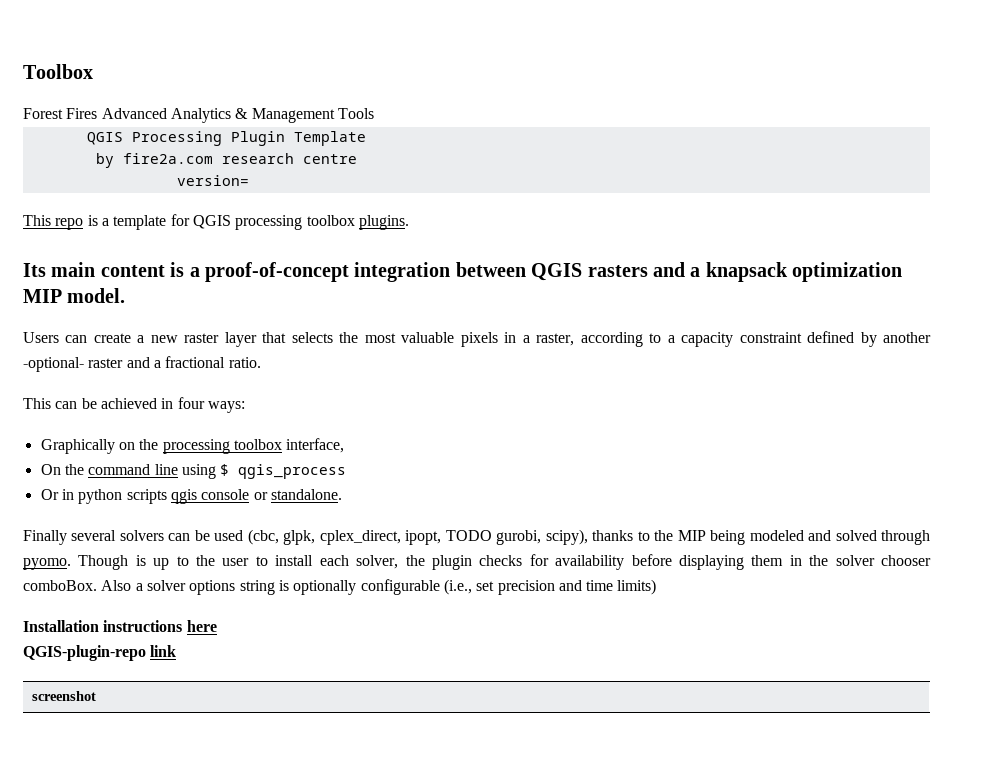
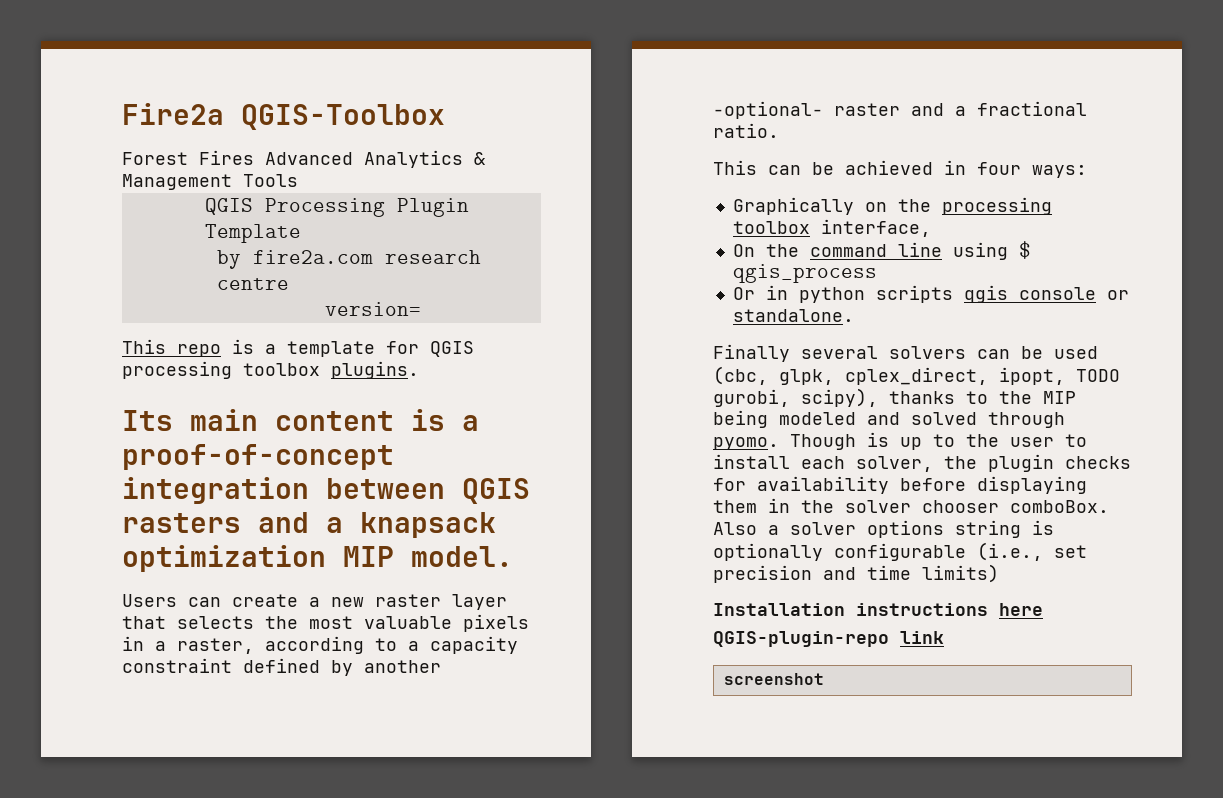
[23,64,93,79] Toolbox -> [122,103,445,130] Fire2a QGIS-Toolbox

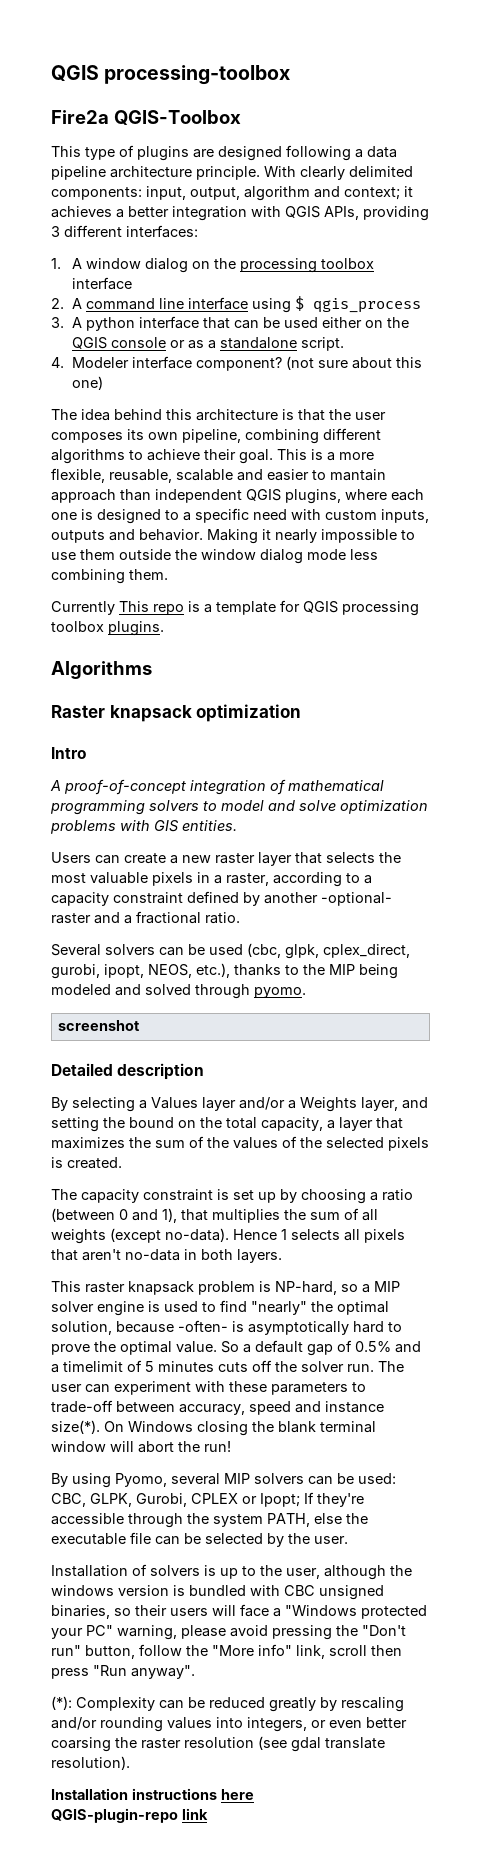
(122, 114) none -> [51,65,291,85] QGIS processing-toolbox //
[122,150,486,168] [122,174,298,190] [204,198,469,217] [204,224,301,243] [216,250,481,269] [216,278,289,290] [324,302,421,316] Forest Fires Advanced Analytics & Management Tools // QGIS Processing Plugin Template // by fire2a.com research centre // version= // -> [51,145,397,161] [51,166,413,180] [51,186,413,201] [51,206,429,221] [51,225,198,238] [51,258,374,273] [71,277,132,290] [51,296,421,313] [51,316,409,331] [71,337,344,351] [51,356,422,371] [71,376,103,390] [51,409,386,421] [51,428,381,444] [51,449,374,464] [51,468,386,483] [51,489,424,504] [51,508,429,524] [51,529,415,544] [51,549,378,564] [51,569,168,584] [51,601,115,615] This type of plugins are designed following a data pipeline architecture principle. With clearly delimited components: input, output, algorithm and context; it achieves a better integration with QGIS APIs, providing 3 different interfaces: // 1. A window dialog on the processing toolbox interface // 2. A command line interface using $ qgis_process // 3. A python interface that can be used either on the QGIS console or as a standalone script. // 4. Modeler interface component? (not sure about this one) // The idea behind this architecture is that the user composes its own pipeline, combining different algorithms to achieve their goal. This is a more flexible, reusable, scalable and easier to mantain approach than independent QGIS plugins, where each one is designed to a specific need with custom inputs, outputs and behavior. Making it nearly impossible to use them outside the window dialog mode less combining them. // Currently
[122,409,479,431] [122,444,394,470] [122,477,530,504] [122,512,496,538] [122,545,513,572] Its main content is a proof-of-concept integration between QGIS rasters and a knapsack optimization MIP model. -> [51,661,152,679] [51,704,302,722] [51,747,87,759] [50,779,384,795] [50,800,428,815] [50,820,237,834] Algorithms // Raster knapsack optimization // Intro // A proof-of-concept integration of mathematical programming solvers to model and solve optimization problems with GIS entities.
[713,160,1087,178] [732,197,1052,215] [732,219,931,237] [732,241,1031,260] [732,264,877,283] [732,285,1129,303] [732,309,854,322] [713,344,878,362] This can be achieved in four ways: // Graphically on the processing toolbox interface, // On the command line using $ qgis_process // Or in python scripts qgis console or standalone. // Finally several -> [51,944,101,956] Several
[999,367,1120,385] [713,388,878,407] ipopt, TODO gurobi, scipy), -> [51,963,230,979] gurobi, ipopt, NEOS, etc.),
[790,432,1087,450] [713,454,1131,472] [713,476,1087,494] [713,498,1109,513] [713,520,1054,538] [713,542,1087,561] [713,564,999,583] Though is up to the user to install each solver, the plugin checks for availability before displaying them in the solver chooser comboBox. Also a solver options string is optionally configurable (i.e., set precision and time limits) -> [58,1020,141,1031] [51,1063,205,1080] [51,1097,428,1112] [51,1117,403,1132] [51,1136,429,1151] [51,1157,122,1169] [51,1189,413,1204] [51,1208,378,1223] [51,1228,405,1244] [51,1249,282,1263] [51,1281,400,1295] [51,1300,389,1316] [51,1320,402,1335] [51,1340,421,1356] [51,1360,404,1373] [51,1381,366,1395] [51,1400,384,1415] [51,1420,376,1436] [51,1441,231,1453] [51,1473,396,1488] [51,1492,364,1507] [51,1513,368,1528] [51,1532,348,1547] [51,1564,412,1580] [51,1585,384,1600] [51,1604,427,1619] [51,1625,406,1640] [51,1644,402,1659] [51,1665,195,1679] [51,1696,404,1712] [51,1717,407,1732] [51,1736,385,1752] [51,1756,130,1770] // screenshot // Detailed description // By selecting a Values layer and/or a Weights layer, and setting the bound on the total capacity, a layer that maximizes the sum of the values of the selected pixels is created. // The capacity constraint is set up by choosing a ratio (between 0 and 1), that multiplies the sum of all weights (except no-data). Hence 1 selects all pixels that aren't no-data in both layers. // This raster knapsack problem is NP-hard, so a MIP solver engine is used to find "nearly" the optimal solution, because -often- is asymptotically hard to prove the optimal value. So a default gap of 0.5% and a timelimit of 5 minutes cuts off the solver run. The user can experiment with these parameters to trade-off between accuracy, speed and instance size(*). On Windows closing the blank terminal window will abort the run! // By using Pyomo, several MIP solvers can be used: CBC, GLPK, Gurobi, CPLEX or Ipopt; If they're accessible through the system PATH, else the executable file can be selected by the user. // Installation of solvers is up to the user, although the windows version is bundled with CBC unsigned binaries, so their users will face a "Windows protected your PC" warning, please avoid pressing the "Don't run" button, follow the "More info" link, scroll then press "Run anyway". // (*): Complexity can be reduced greatly by rescaling and/or rounding values into integers, or even better coarsing the raster resolution (see gdal translate resolution).
[723,673,824,685] // screenshot -> (208, 1814) none

